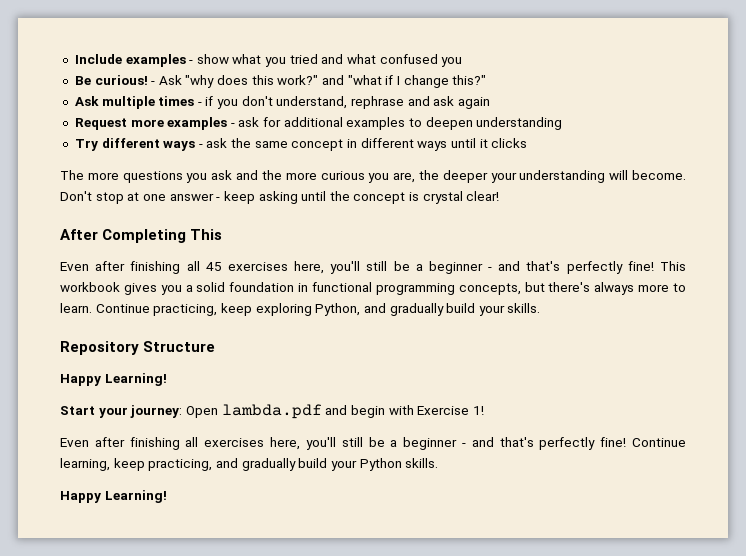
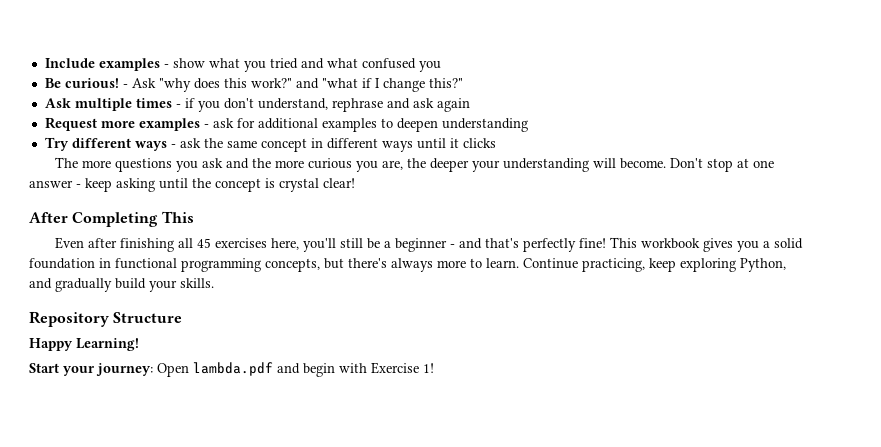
[60,437,686,450] [60,458,439,471] [60,490,167,503] // Even after finishing all exercises here, you'll still be a beginner - and that's perfectly fine! Continue learning, keep practicing, and gradually build your Python skills. // Happy Learning! -> (434, 368) none

